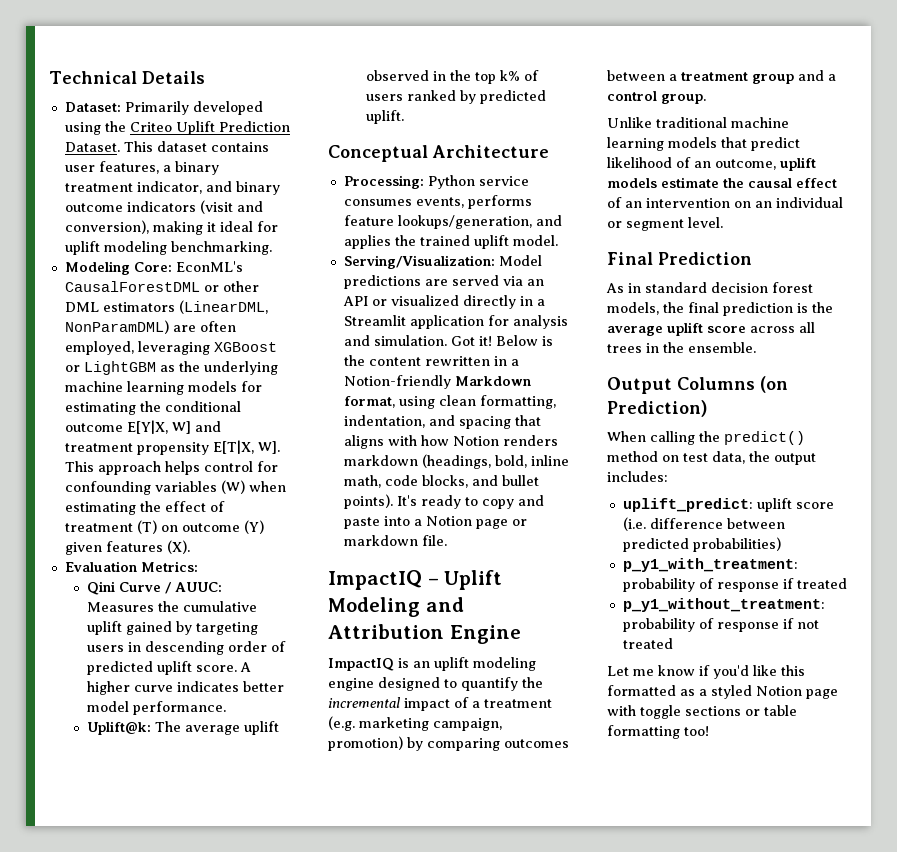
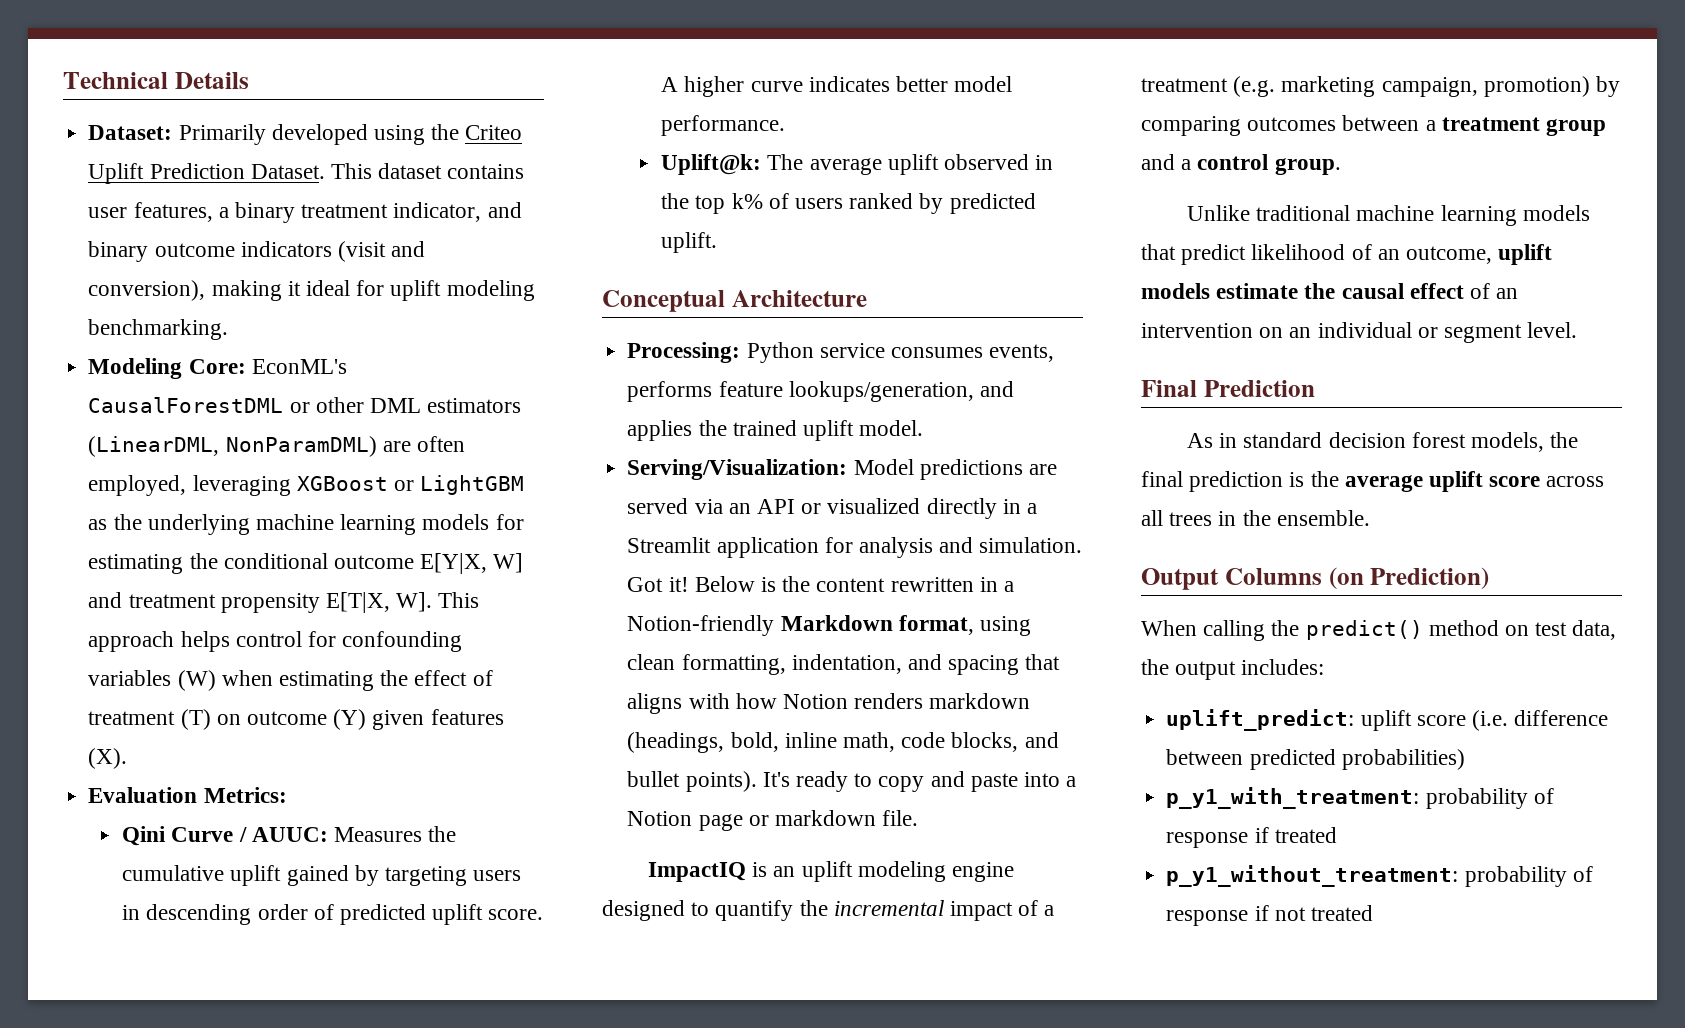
[328,570,503,590] [328,597,464,617] [328,624,521,644] // ImpactIQ – Uplift Modeling and Attribution Engine -> (919, 818) none
[607,665,805,679] [607,685,838,699] [607,705,797,719] [607,725,709,739] // Let me know if you'd like this formatted as a styled Notion page with toggle sections or table formatting too! -> (1373, 913) none

